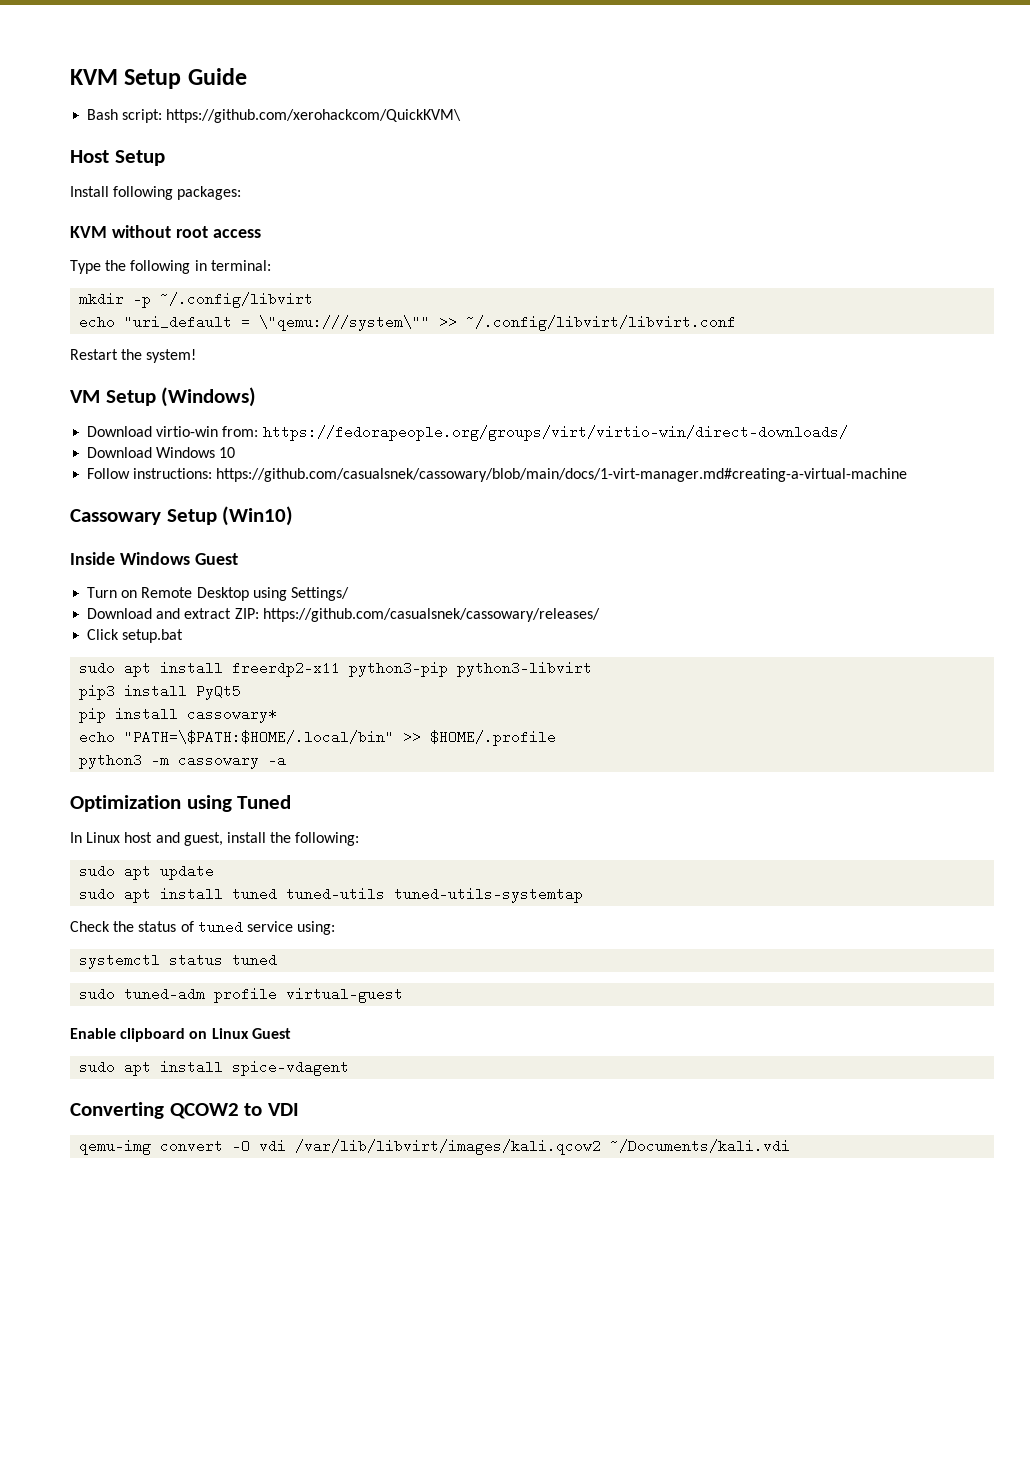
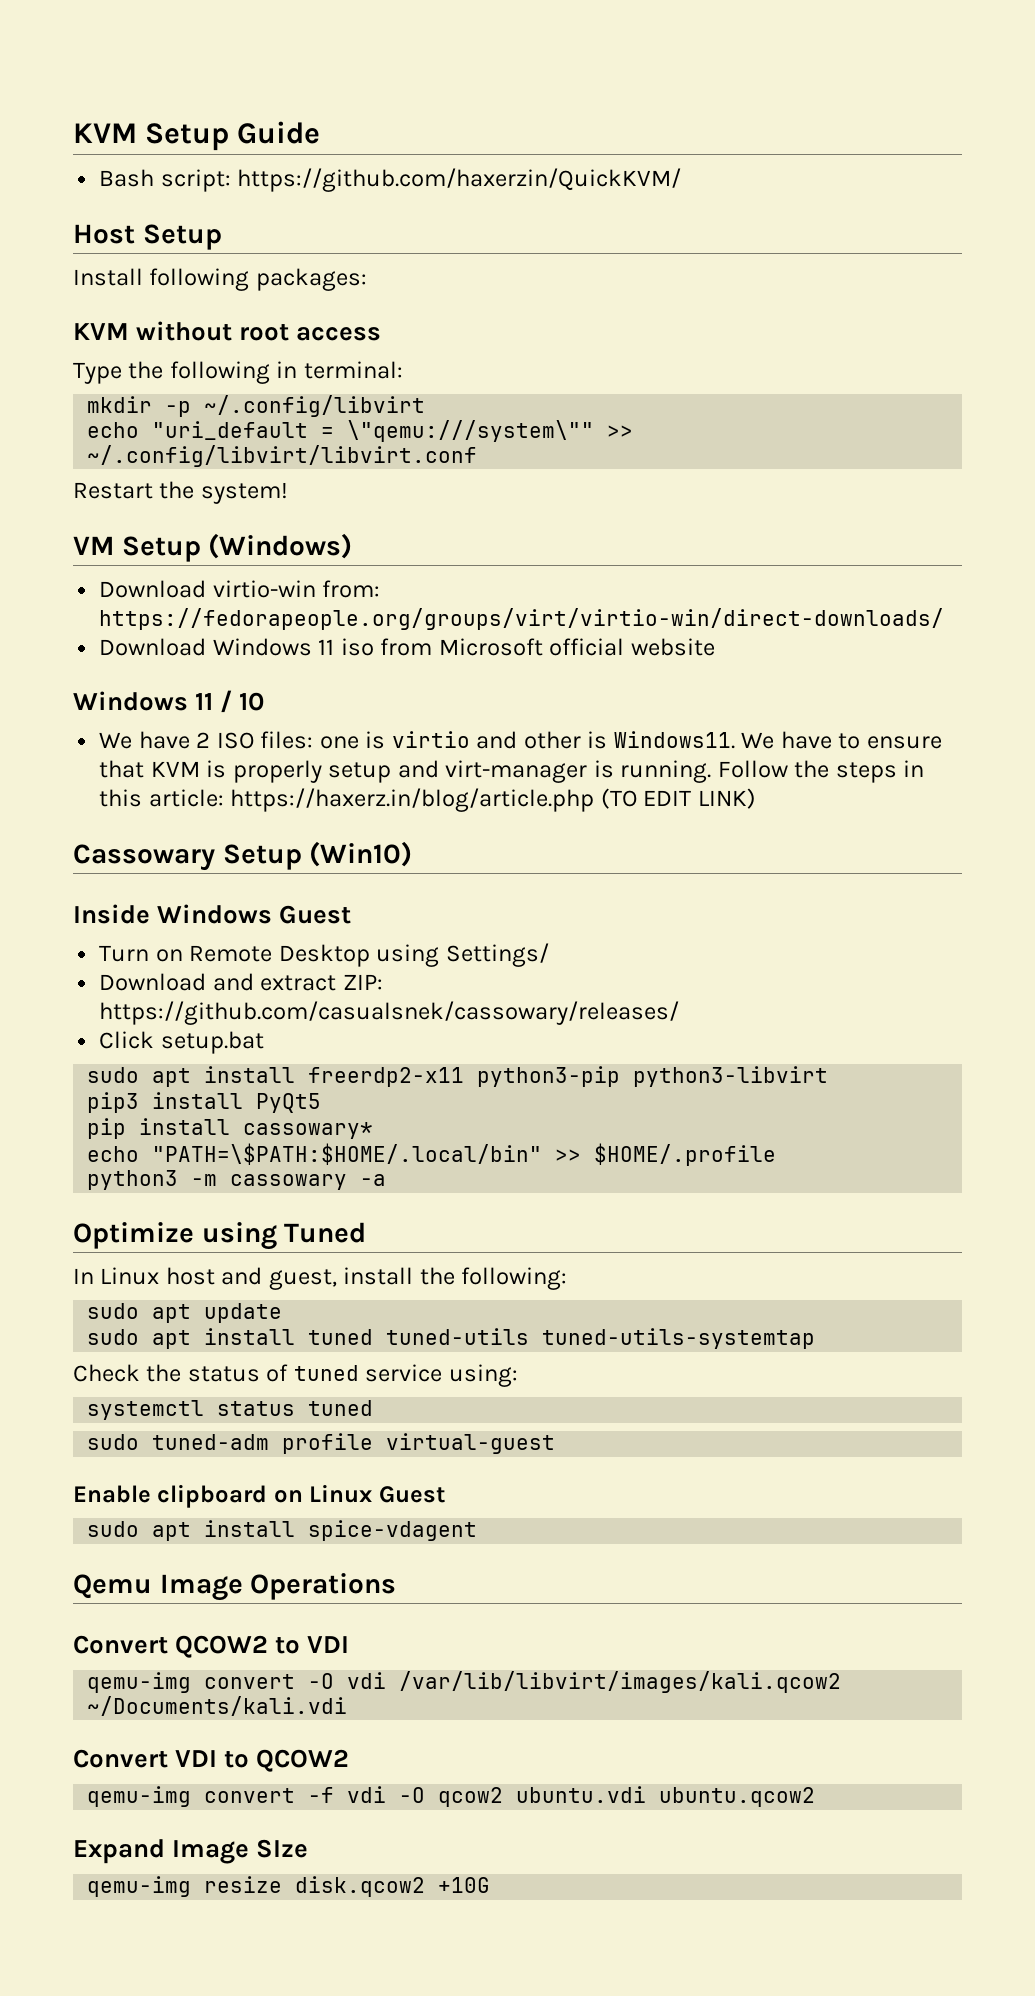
[166,109,462,123] https://github.com/xerohackcom/QuickKVM\ -> [237,168,682,192] https://github.com/haxerzin/QuickKVM/
[219,447,236,458] [87,468,908,482] 10 // Follow instructions: https://github.com/casualsnek/cassowary/blob/main/docs/1-virt-manager.md#creating-a-virtual-machine -> [318,638,715,656] [73,690,265,713] [99,731,942,749] [99,760,925,783] [99,788,756,812] 11 iso from Microsoft official website // Windows 11 / 10 // We have 2 ISO files: one is virtio and other is Windows11. We have to ensure that KVM is properly setup and virt-manager is running. Follow the steps in this article: https://haxerz.in/blog/article.php (TO EDIT LINK)
[70,795,181,812] Optimization -> [73,1222,194,1249] Optimize
[70,1102,164,1119] Converting -> [73,1573,397,1601] [73,1635,168,1654] Qemu Image Operations // Convert
(791, 1146) none -> [73,1749,350,1772] [87,1786,816,1807] [73,1839,309,1864] [87,1876,491,1897] // Convert VDI to QCOW2 // qemu-img convert -f vdi -O qcow2 ubuntu.vdi ubuntu.qcow2 // Expand Image SIze // qemu-img resize disk.qcow2 +10G

